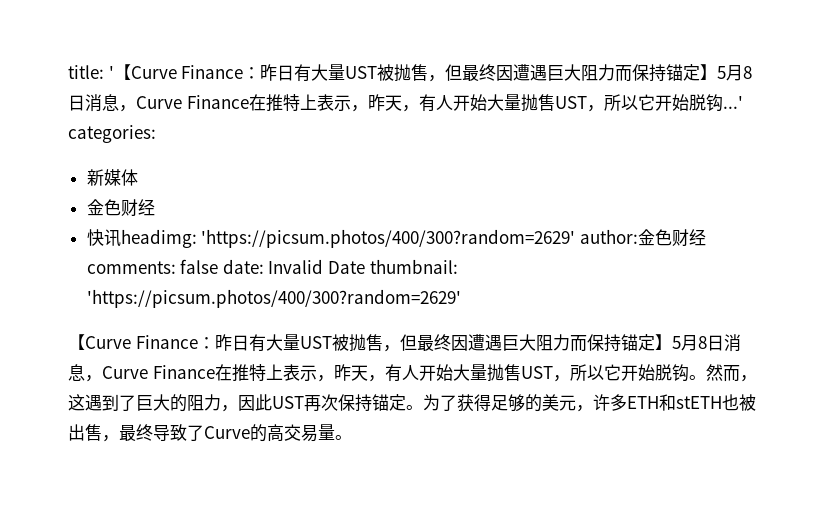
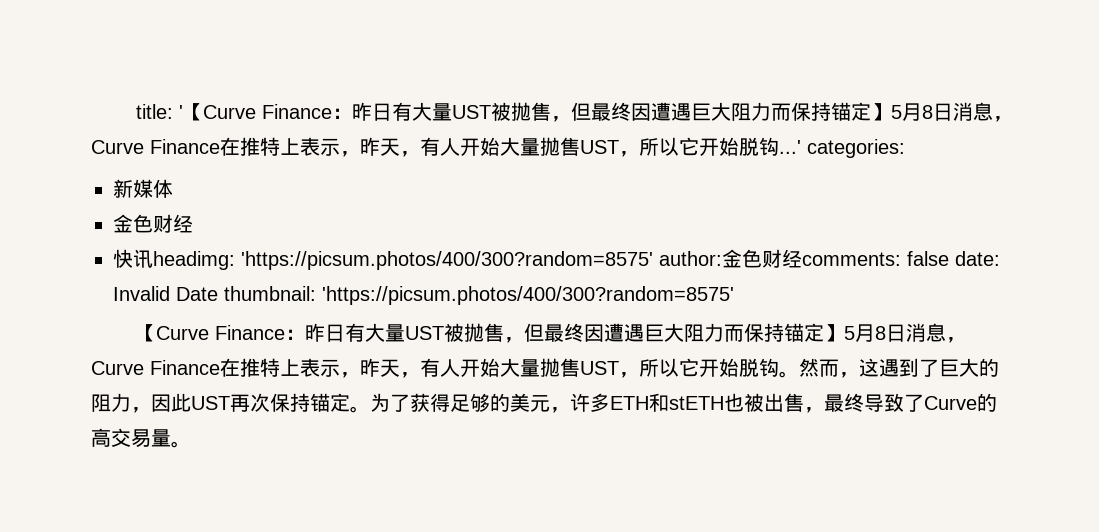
[201,229,576,248] 'https://picsum.photos/400/300?random=2629' -> [241,251,653,270] 'https://picsum.photos/400/300?random=8575'
[86,289,461,308] 'https://picsum.photos/400/300?random=2629' -> [322,286,734,305] 'https://picsum.photos/400/300?random=8575'

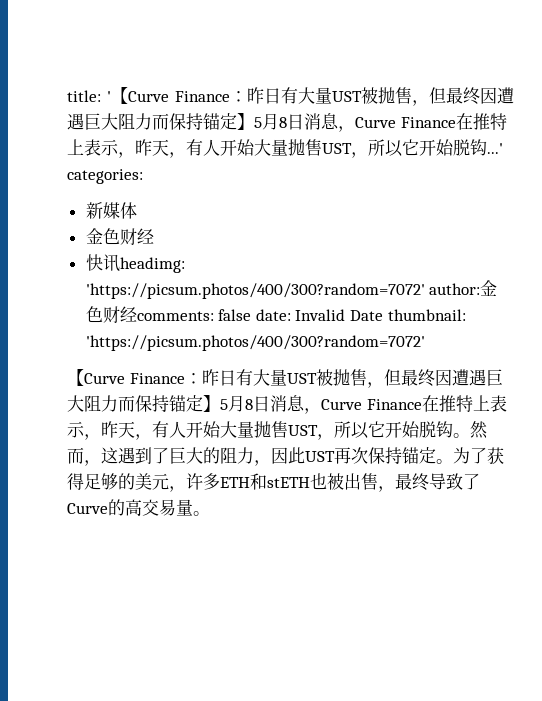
[241,251,653,270] 'https://picsum.photos/400/300?random=8575' -> [85,283,425,299] 'https://picsum.photos/400/300?random=7072'
[322,286,734,305] 'https://picsum.photos/400/300?random=8575' -> [85,335,425,351] 'https://picsum.photos/400/300?random=7072'

